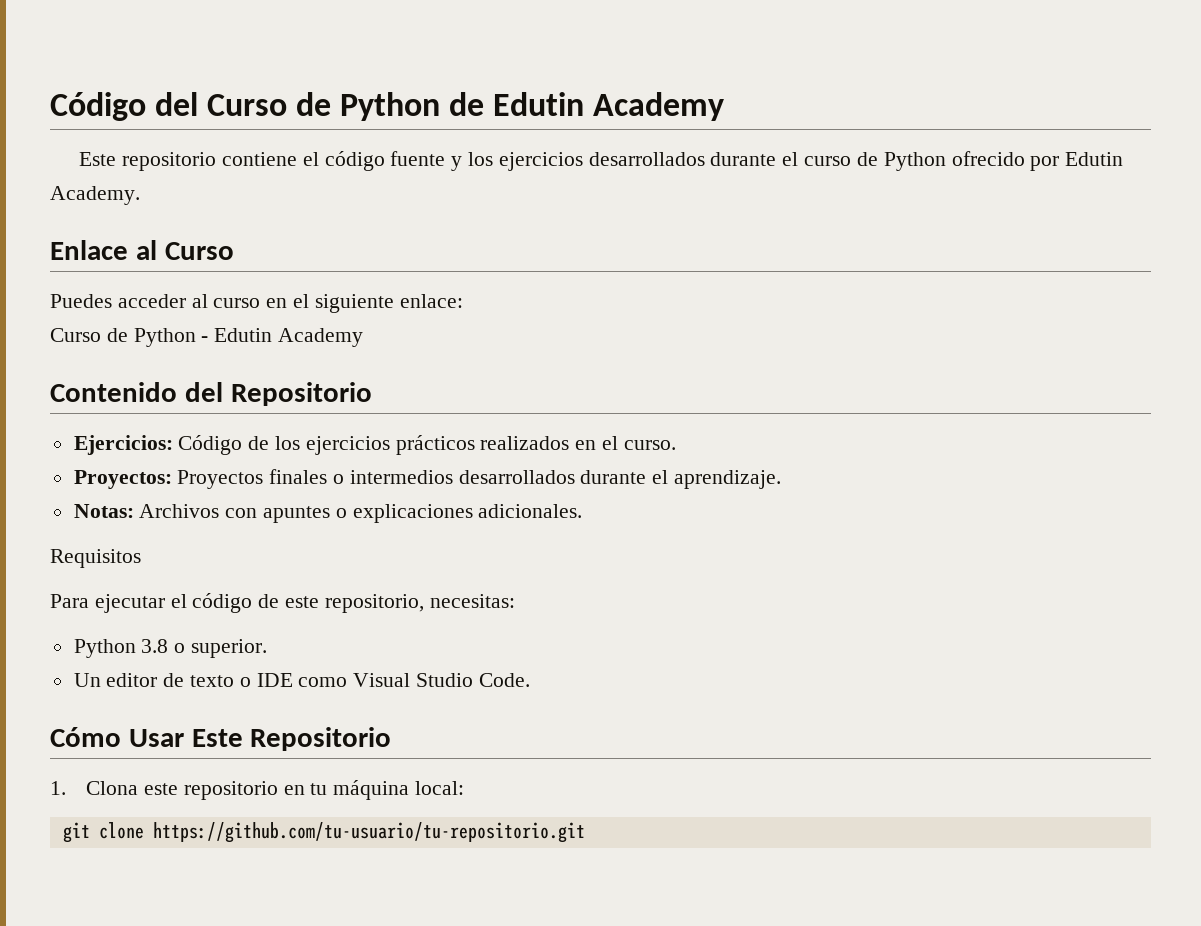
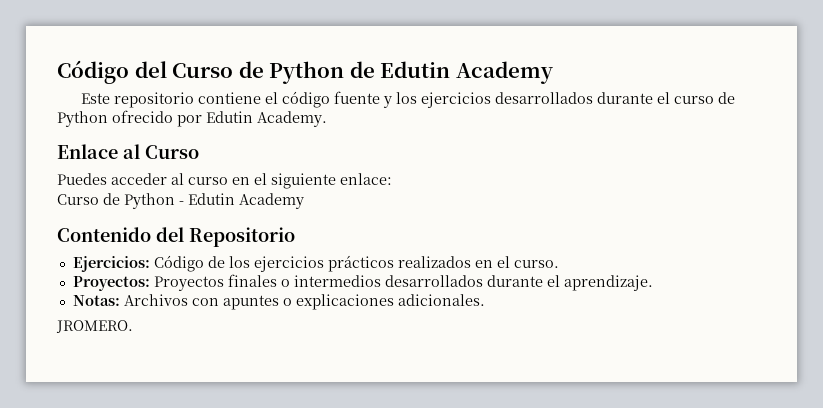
[50,549,141,568] [50,593,515,613] [73,639,268,658] [73,673,530,687] [50,727,392,751] [50,780,465,800] [62,822,585,843] Requisitos // Para ejecutar el código de este repositorio, necesitas: // Python 3.8 o superior. // Un editor de texto o IDE como Visual Studio Code. // Cómo Usar Este Repositorio // 1. Clona este repositorio en tu máquina local: // git clone https://github.com/tu-usuario/tu-repositorio.git -> [56,320,133,333] JROMERO.

